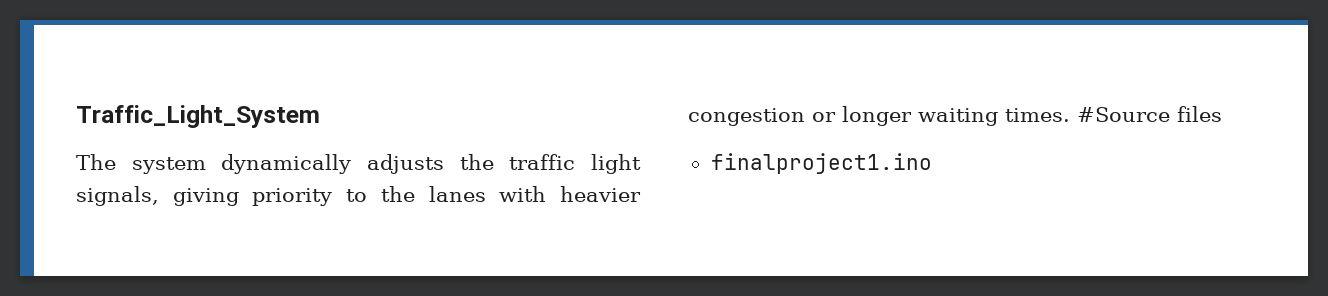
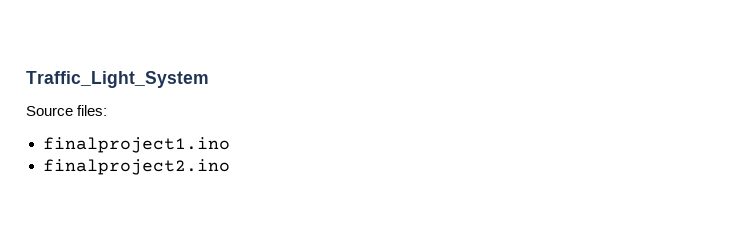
[76,154,641,174] [76,186,641,206] [688,106,1222,126] The system dynamically adjusts the traffic light signals, giving priority to the lanes with heavier congestion or longer waiting times. #Source files -> [26,105,108,116] Source files:
(932, 163) none -> [42,159,230,175] // finalproject2.ino

